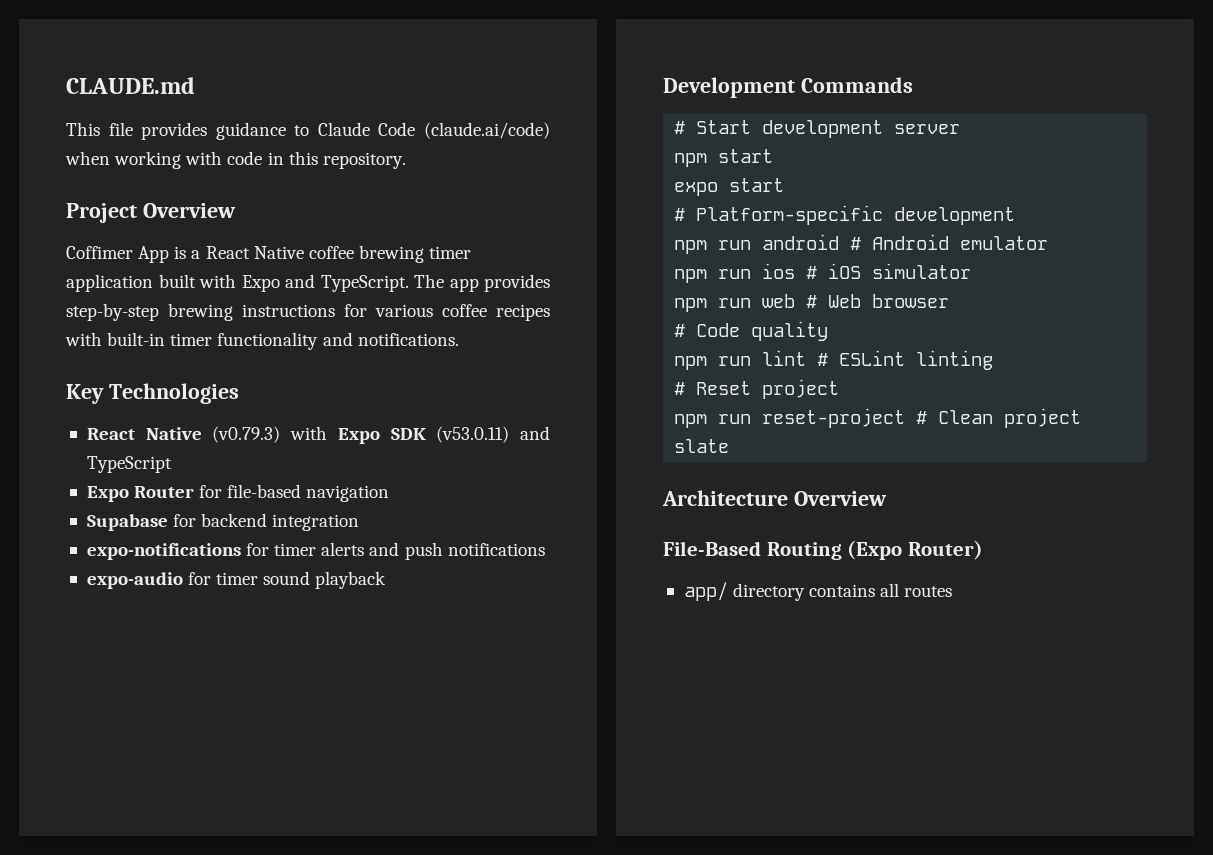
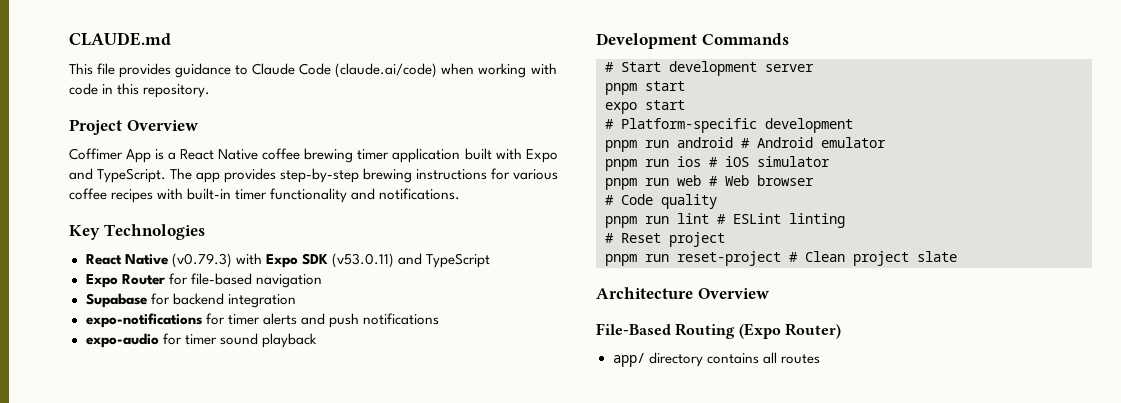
[674,153,708,167] npm -> [605,83,637,95] pnpm
[674,240,708,254] npm -> [605,140,637,152] pnpm
[674,269,708,283] npm -> [605,159,637,171] pnpm
[674,298,708,312] npm -> [605,178,637,190] pnpm
[674,356,708,370] npm -> [605,216,637,228] pnpm
[674,414,708,428] npm -> [605,254,637,266] pnpm

